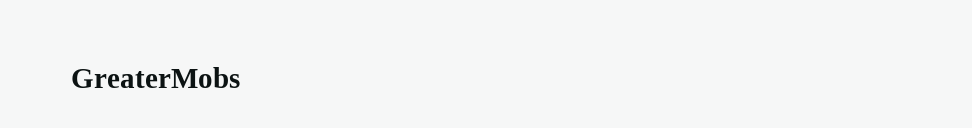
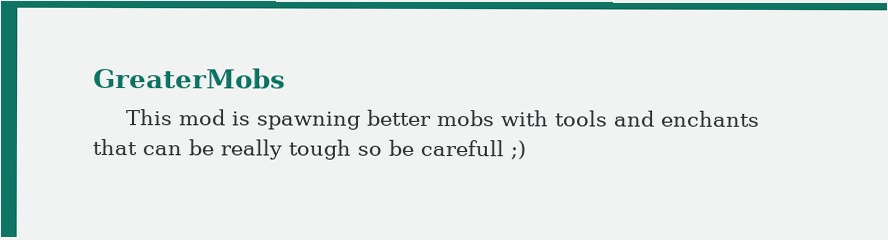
(240, 77) none -> [124,109,760,130] [92,138,526,160] // This mod is spawning better mobs with tools and enchants that can be really tough so be carefull ;)

